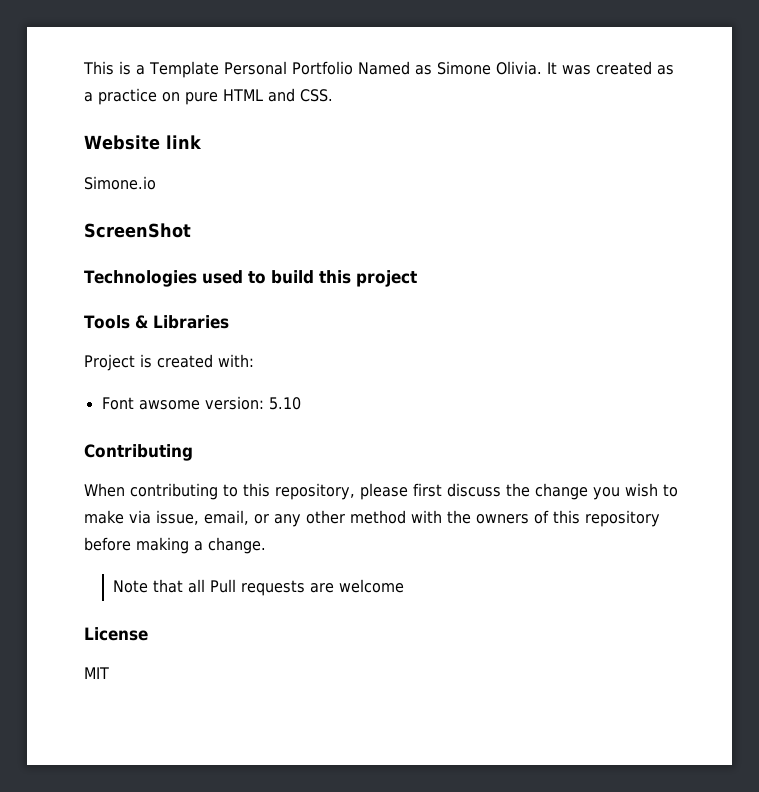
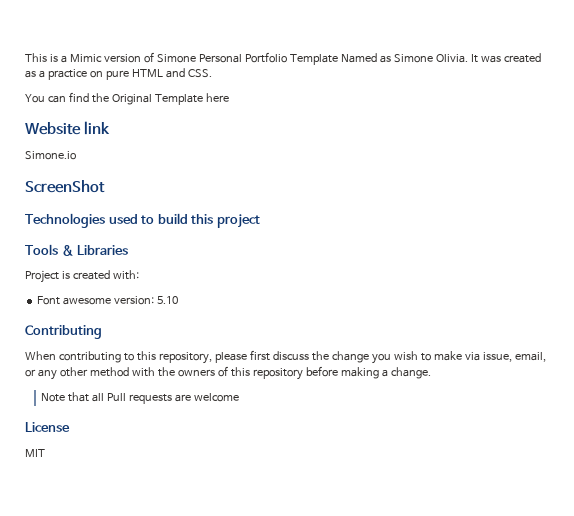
[149,61,219,78] Template -> [69,52,196,63] Mimic version of Simone
(353, 68) none -> [289,54,338,65] Template
(333, 95) none -> [25,92,229,105] // You can find the Original Template here
[138,400,200,410] awsome -> [63,297,112,305] awesome

